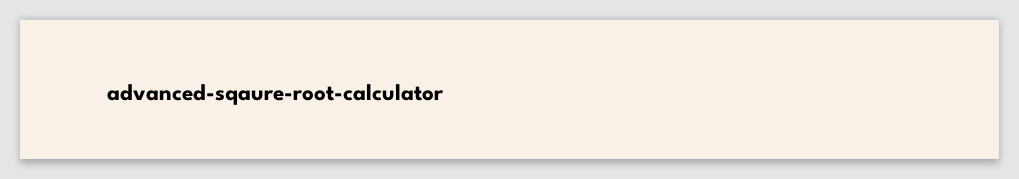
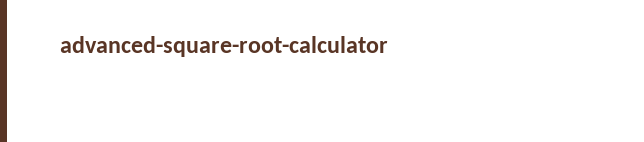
[107,84,444,105] advanced-sqaure-root-calculator -> [60,36,388,57] advanced-square-root-calculator

